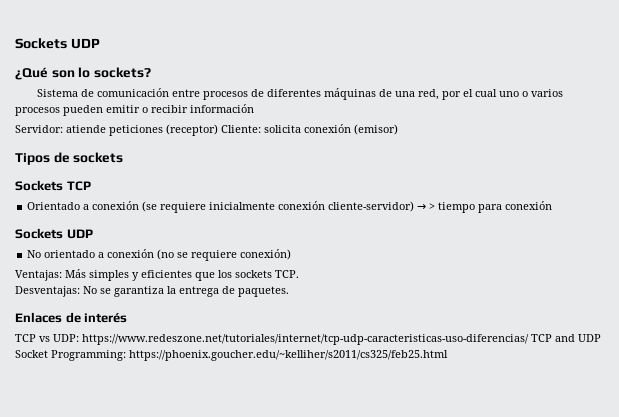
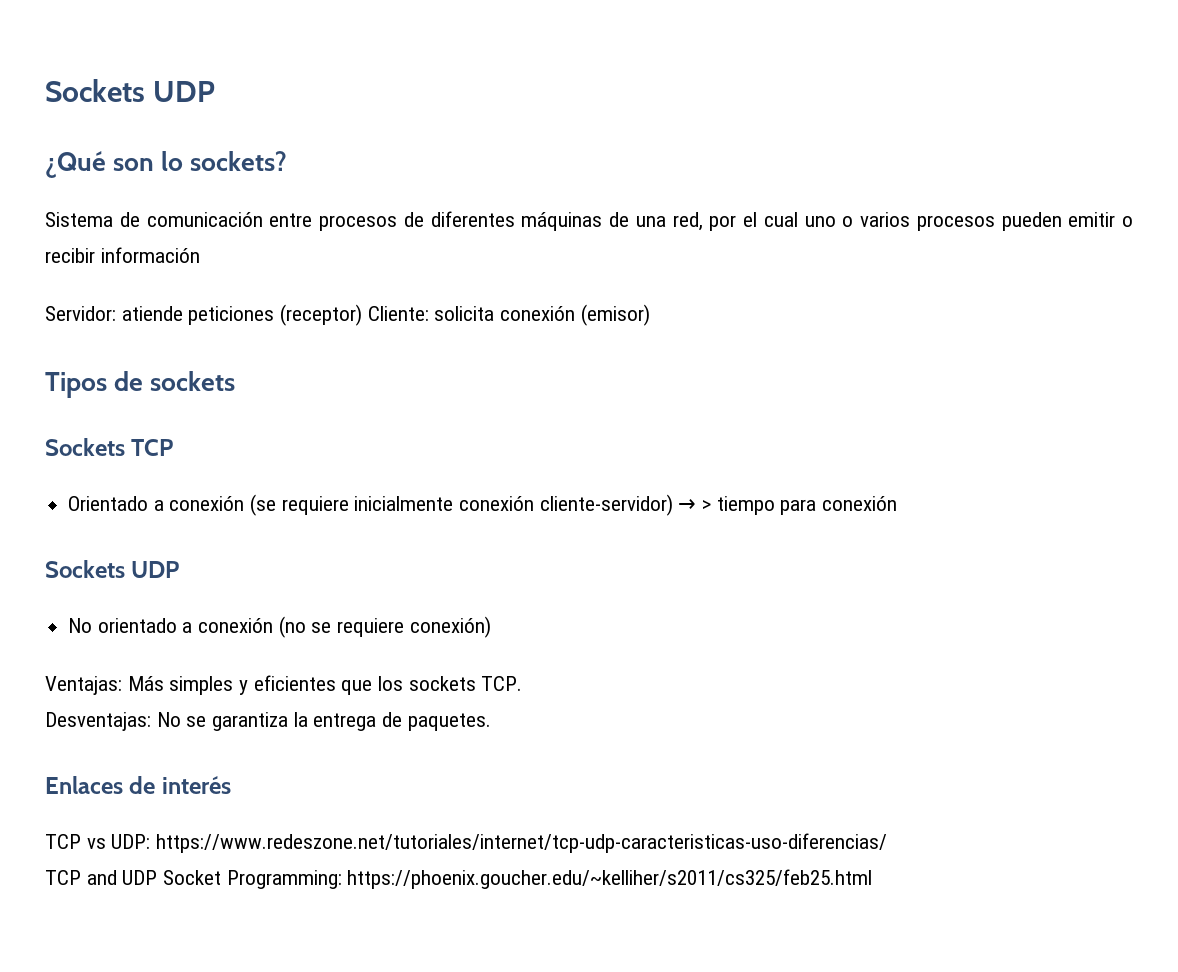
(529, 339) none -> (888, 843) //

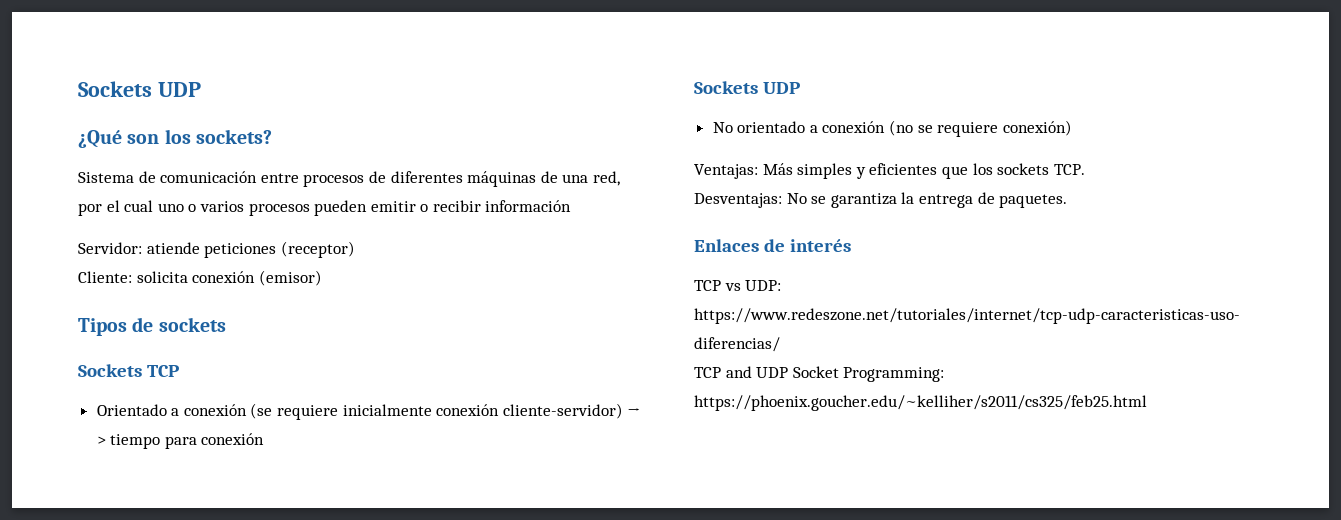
[161,151,184,171] lo -> [164,129,191,144] los
(363, 315) none -> (355, 249) //

